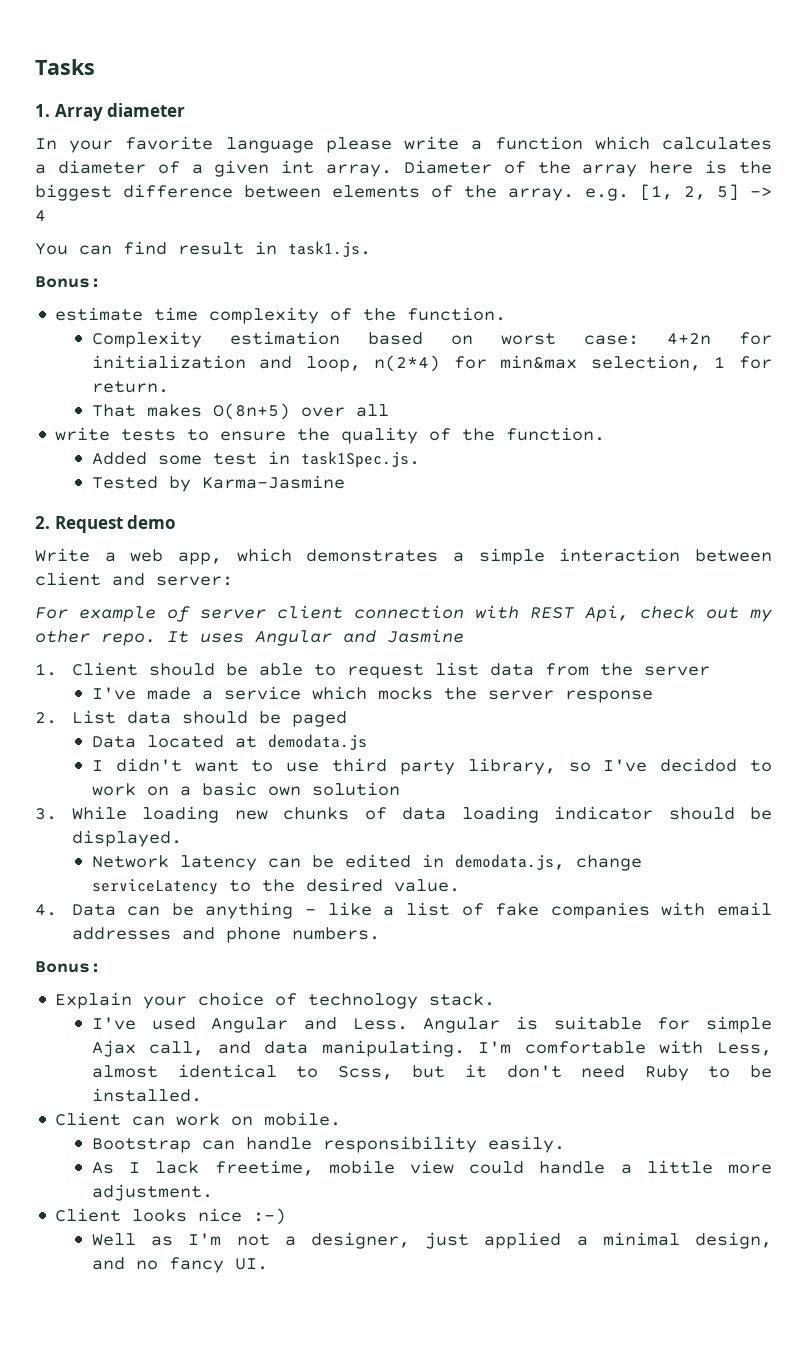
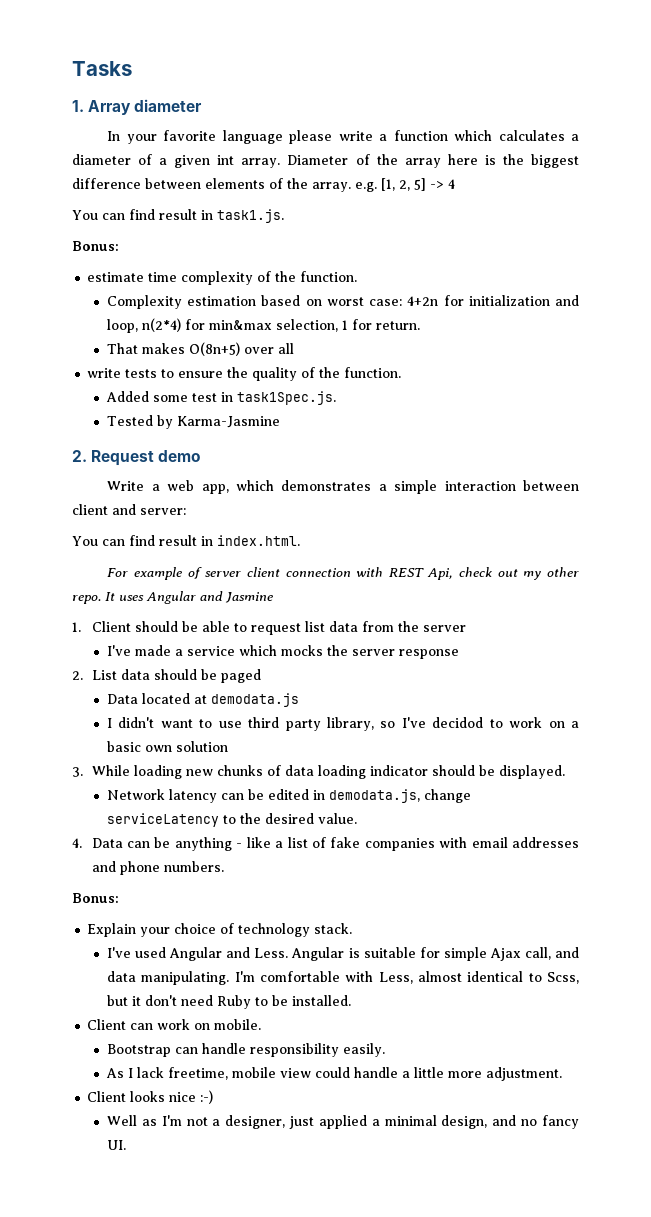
(233, 581) none -> [72,535,300,546] // You can find result in index.html.

